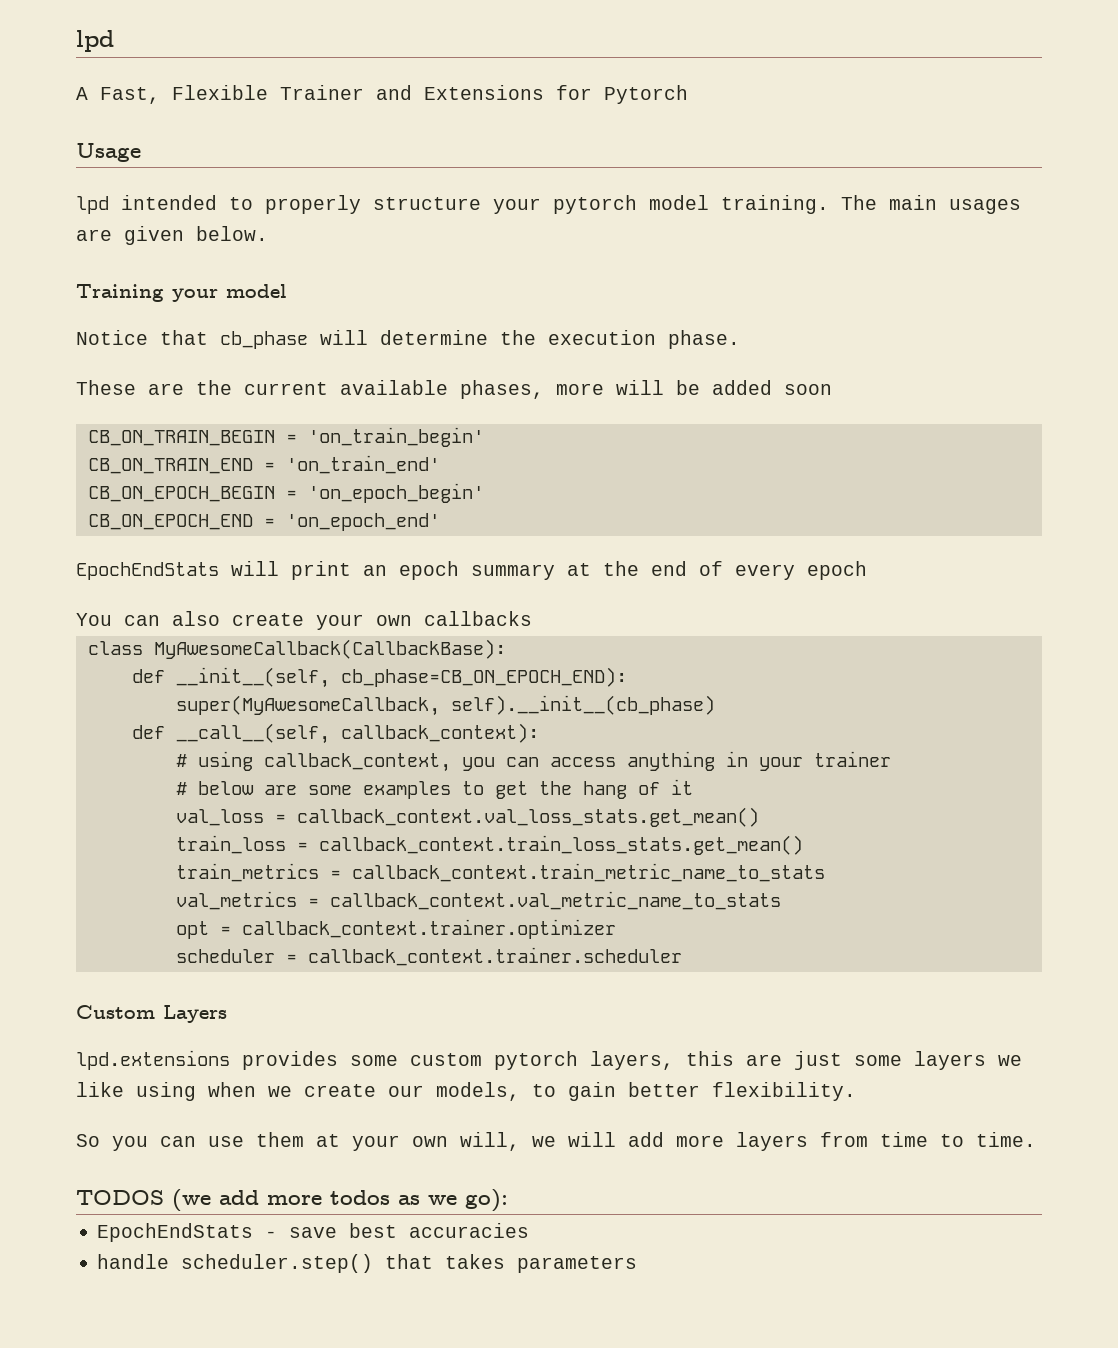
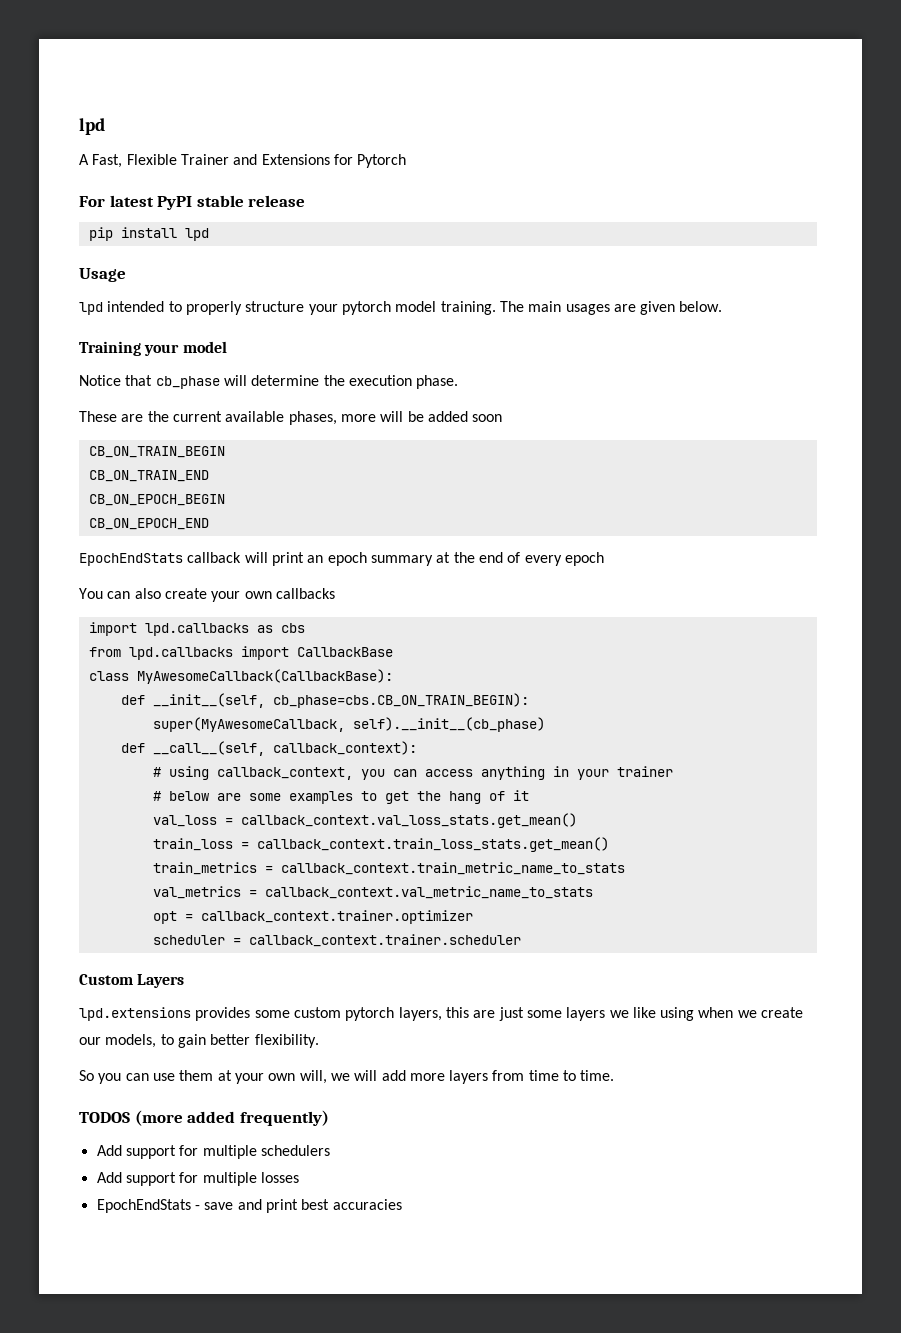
(688, 94) none -> [79,195,306,210] [88,227,209,241] // For latest PyPI stable release // pip install lpd
[285,427,484,447] = 'on_train_begin' -> (225, 452) none
[263,455,440,474] = 'on_train_end' -> (209, 476) none
[285,483,484,503] = 'on_epoch_begin' -> (225, 500) none
[263,513,440,531] [76,562,219,580] = 'on_epoch_end' // EpochEndStats -> [79,552,242,566] // EpochEndStats callback
(532, 618) none -> [88,622,305,636] [88,646,393,660] // import lpd.callbacks as cbs // from lpd.callbacks import CallbackBase
[340,667,627,687] cb_phase=CB_ON_EPOCH_END): -> [272,693,529,708] cb_phase=cbs.CB_ON_TRAIN_BEGIN):
[172,1189,508,1212] (we add more todos as we go): -> [134,1110,329,1126] [96,1145,330,1159] [96,1172,299,1186] (more added frequently) // Add support for multiple schedulers // Add support for multiple losses
(338, 1232) none -> [237,1199,298,1213] and print
[97,1254,638,1273] // handle scheduler.step() that takes parameters -> (402, 1204) none

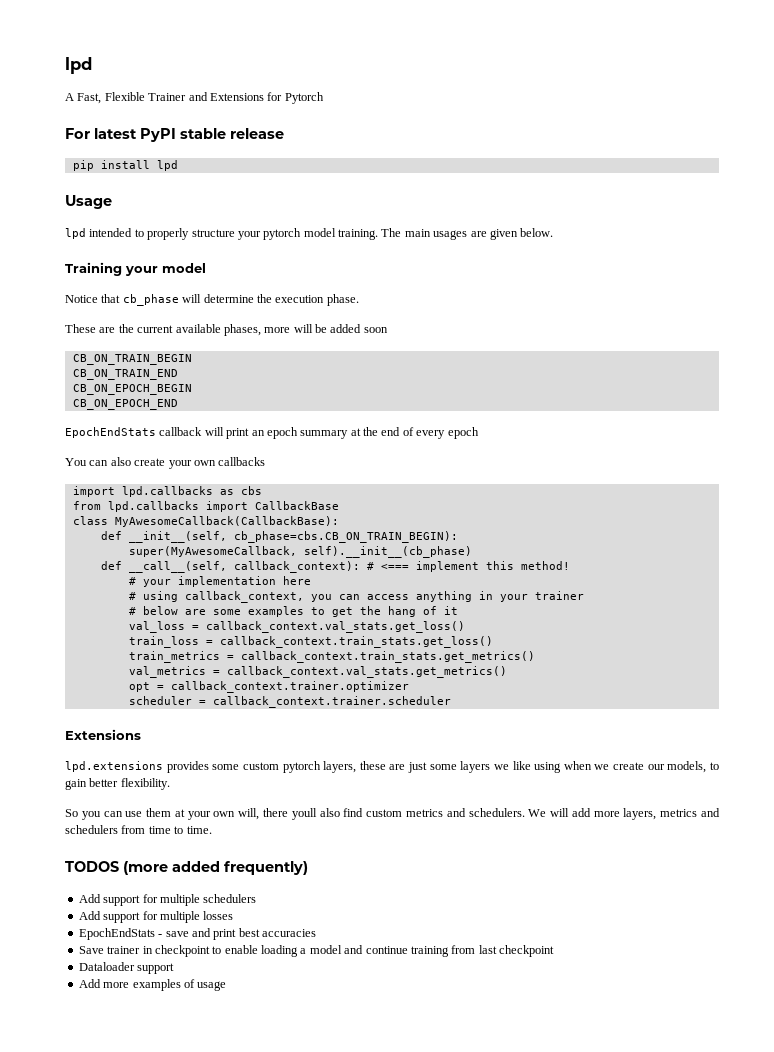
(417, 748) none -> [366,561,570,572] [128,576,311,587] # <=== implement this method! // # your implementation here
[240,813,577,828] callback_context.val_loss_stats.get_mean() -> [205,621,465,633] callback_context.val_stats.get_loss()
[256,837,609,852] callback_context.train_loss_stats.get_mean() -> [219,636,493,648] callback_context.train_stats.get_loss()
[280,862,625,875] callback_context.train_metric_name_to_stats -> [240,651,535,663] callback_context.train_stats.get_metrics()
[264,886,593,899] callback_context.val_metric_name_to_stats -> [226,666,507,678] callback_context.val_stats.get_metrics()
[79,974,185,988] Custom Layers -> [65,729,141,740] Extensions
[445,1007,469,1018] this -> [359,761,386,770] these
[330,1070,489,1084] we will add more layers -> [263,808,720,820] [65,825,118,834] there youll also find custom metrics and schedulers. We will add more layers, metrics and schedulers
(402, 1204) none -> [78,945,554,957] [78,962,175,974] [78,979,227,991] // Save trainer in checkpoint to enable loading a model and continue training from last checkpoint // Dataloader support // Add more examples of usage

